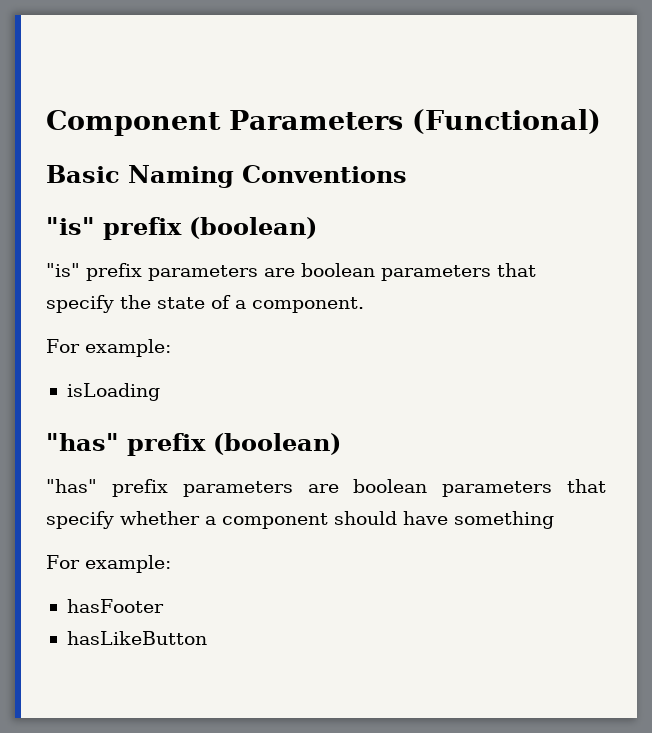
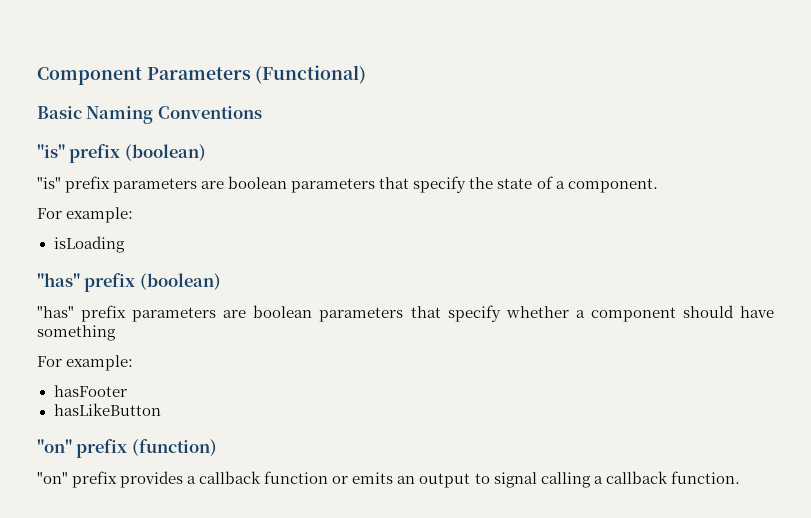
(207, 638) none -> [37,439,217,458] [37,471,740,488] // "on" prefix (function) // "on" prefix provides a callback function or emits an output to signal calling a callback function.

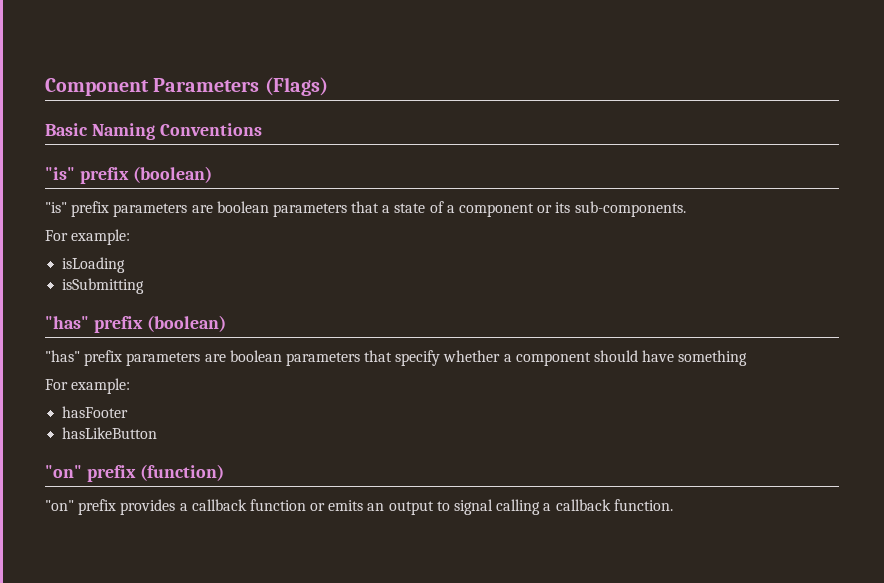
[255,65,367,84] (Functional) -> [264,77,328,96] (Flags)
[413,176,494,193] specify the -> [382,205,391,213] a
[567,178,658,193] component. -> [459,201,686,217] component or its sub-components.
(125, 244) none -> [62,278,145,294] // isSubmitting

